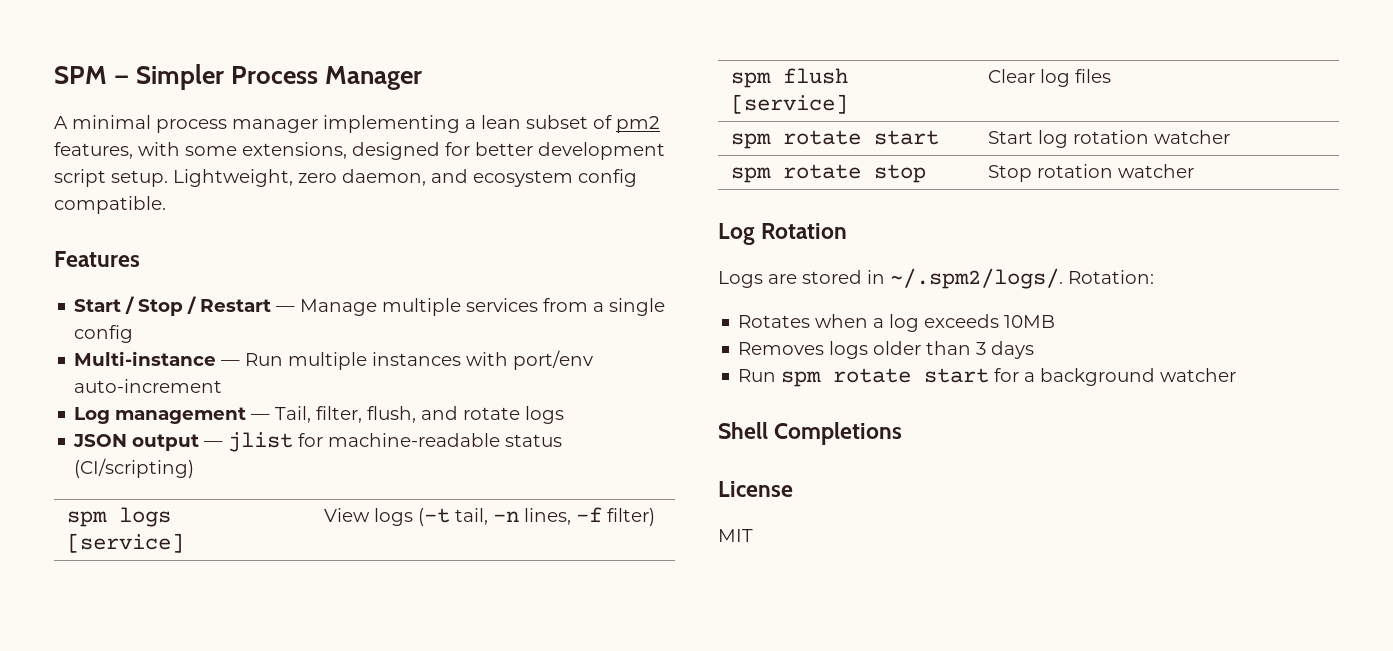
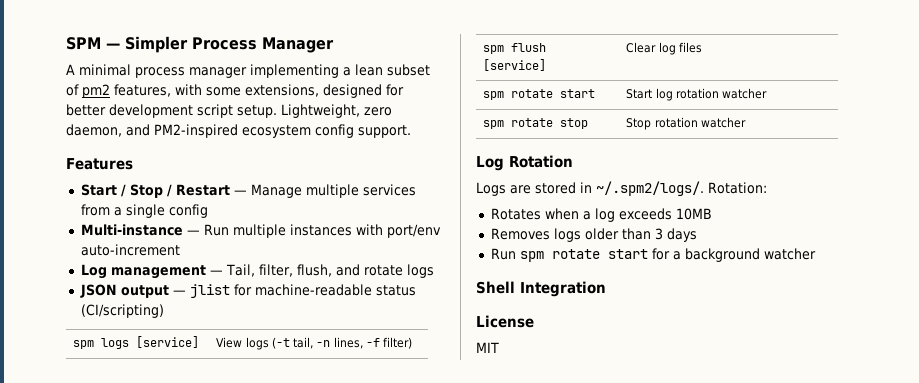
(468, 176) none -> [154,124,238,138] PM2-inspired
[54,196,166,214] compatible. -> [358,125,411,138] support.
[774,422,903,445] Completions -> [520,281,606,297] Integration

